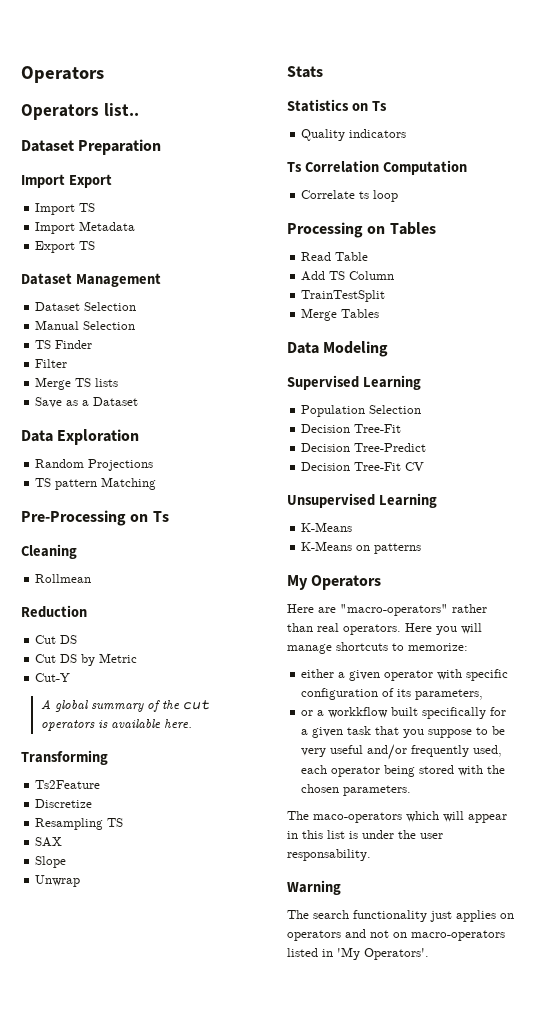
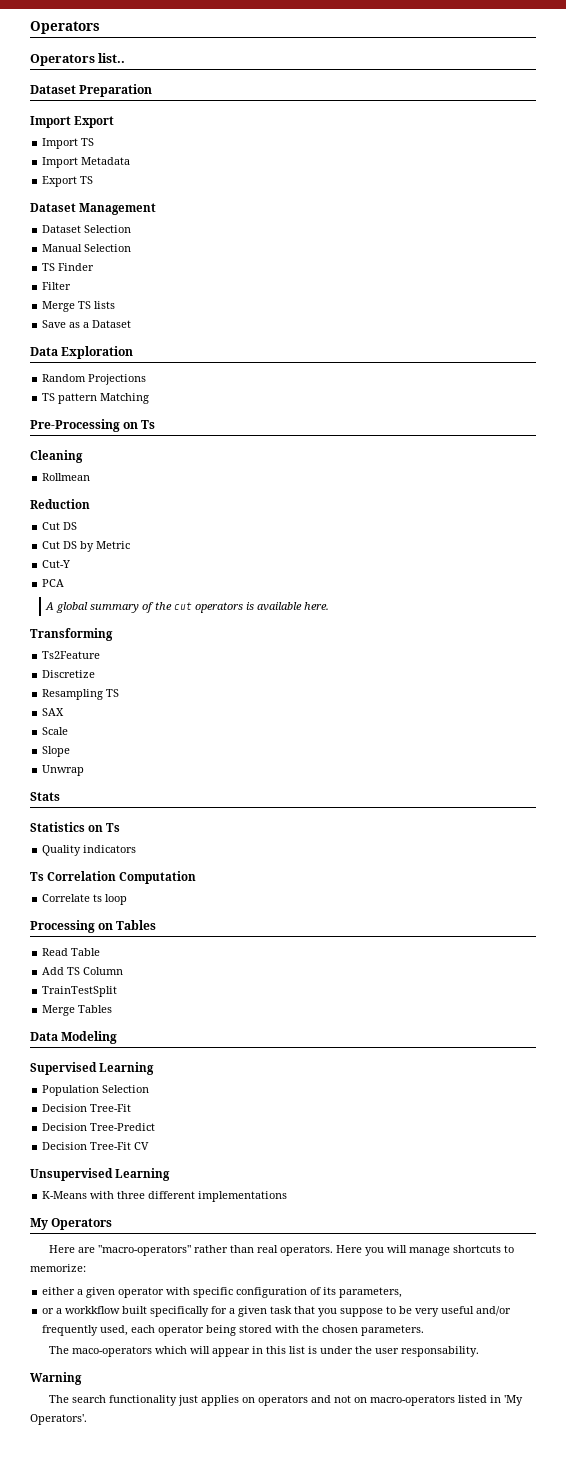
(71, 677) none -> [42,579,65,587] // PCA
(63, 842) none -> [42,727,69,735] // Scale
[301,541,422,554] // K-Means on patterns -> [90,1191,288,1202] with three different implementations

